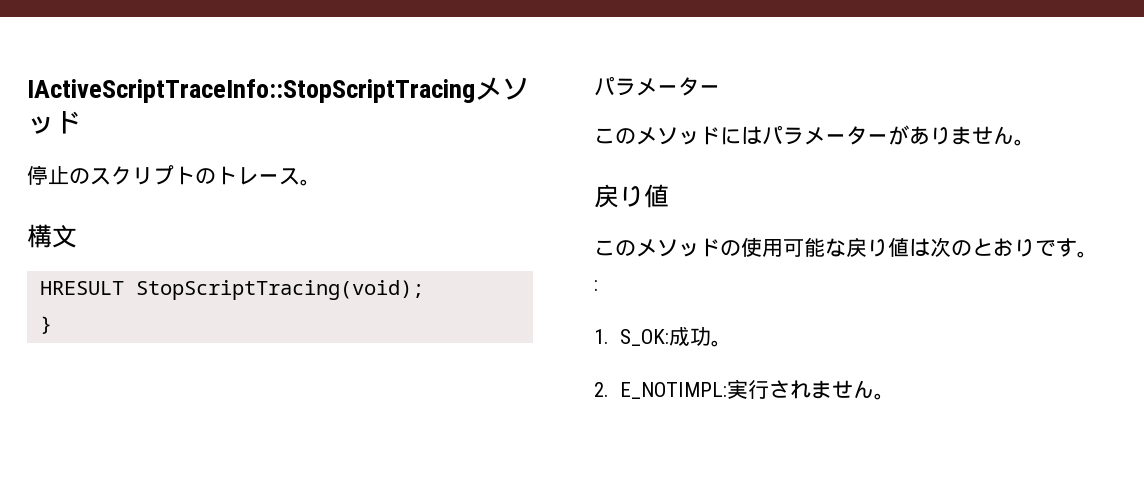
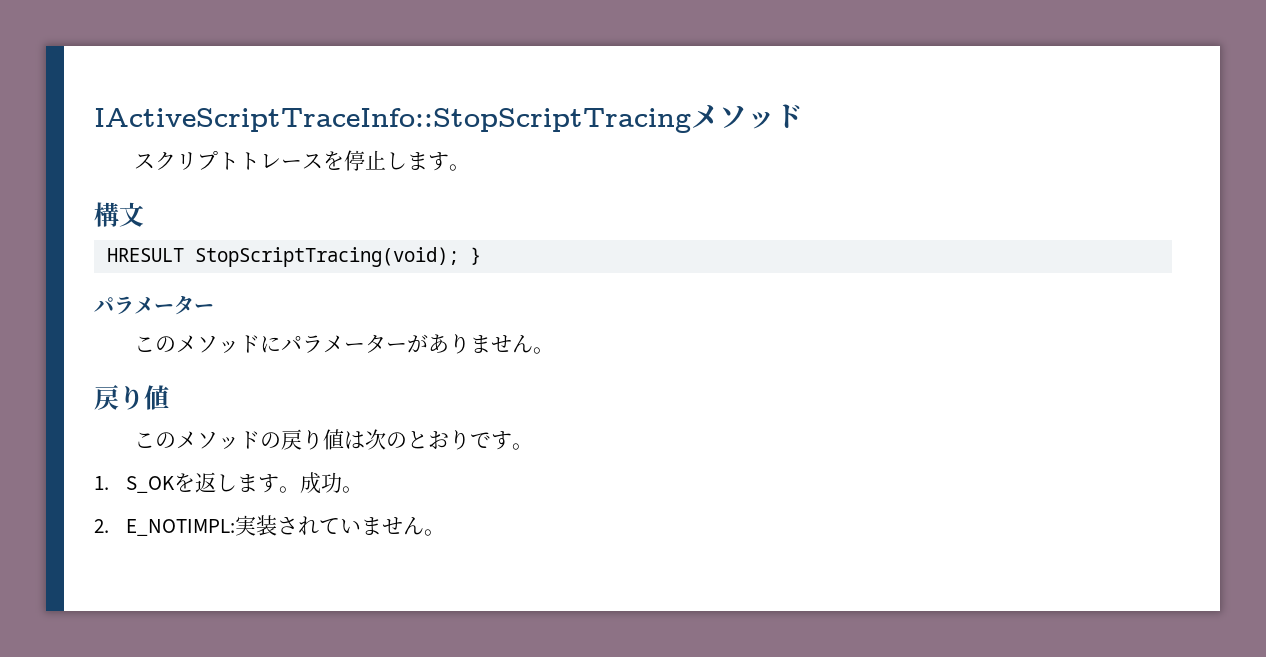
[27,165,90,185] 停止の -> (803, 116) none
[195,168,216,184] の -> (239, 161) none
(300, 176) none -> [322,150,449,171] を停止します
(424, 290) // -> (459, 257) none
[741,126,762,145] は -> (281, 344) none
[741,237,846,257] 使用可能な -> (281, 440) none
[594,280,598,291] : -> (533, 446) none
[619,329,669,346] S_OK: -> [125,472,300,493] S_OKを返します。
[747,380,811,399] 行され -> [255,515,361,536] 装されてい

